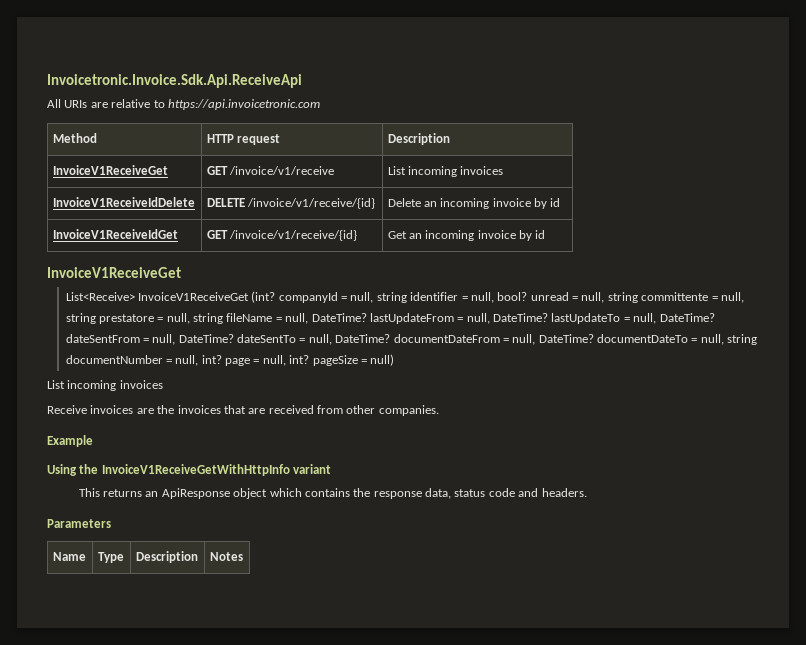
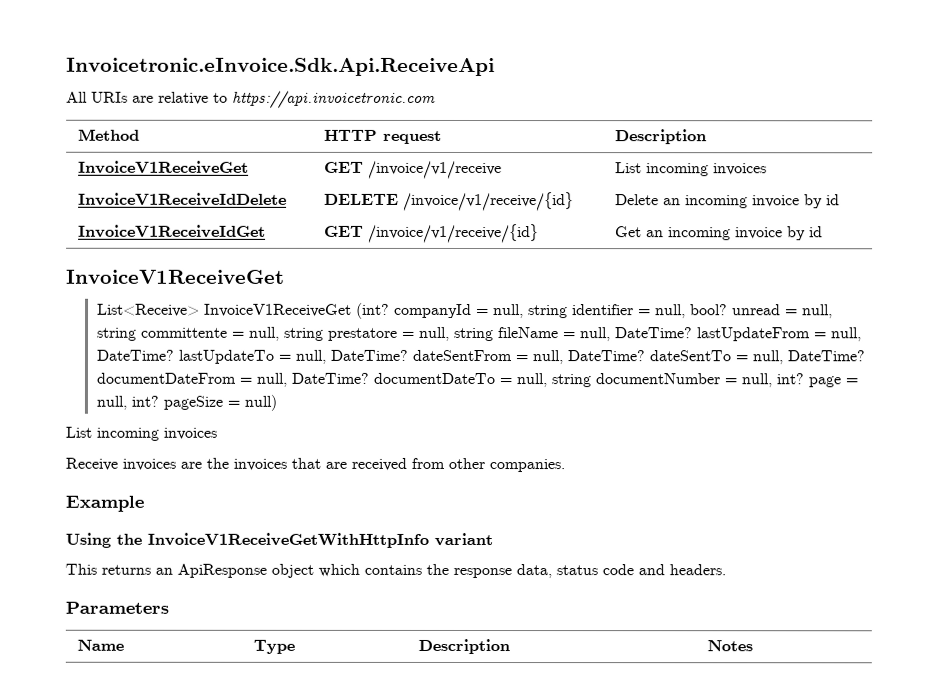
[47,74,302,88] Invoicetronic.Invoice.Sdk.Api.ReceiveApi -> [66,57,495,77] Invoicetronic.eInvoice.Sdk.Api.ReceiveApi

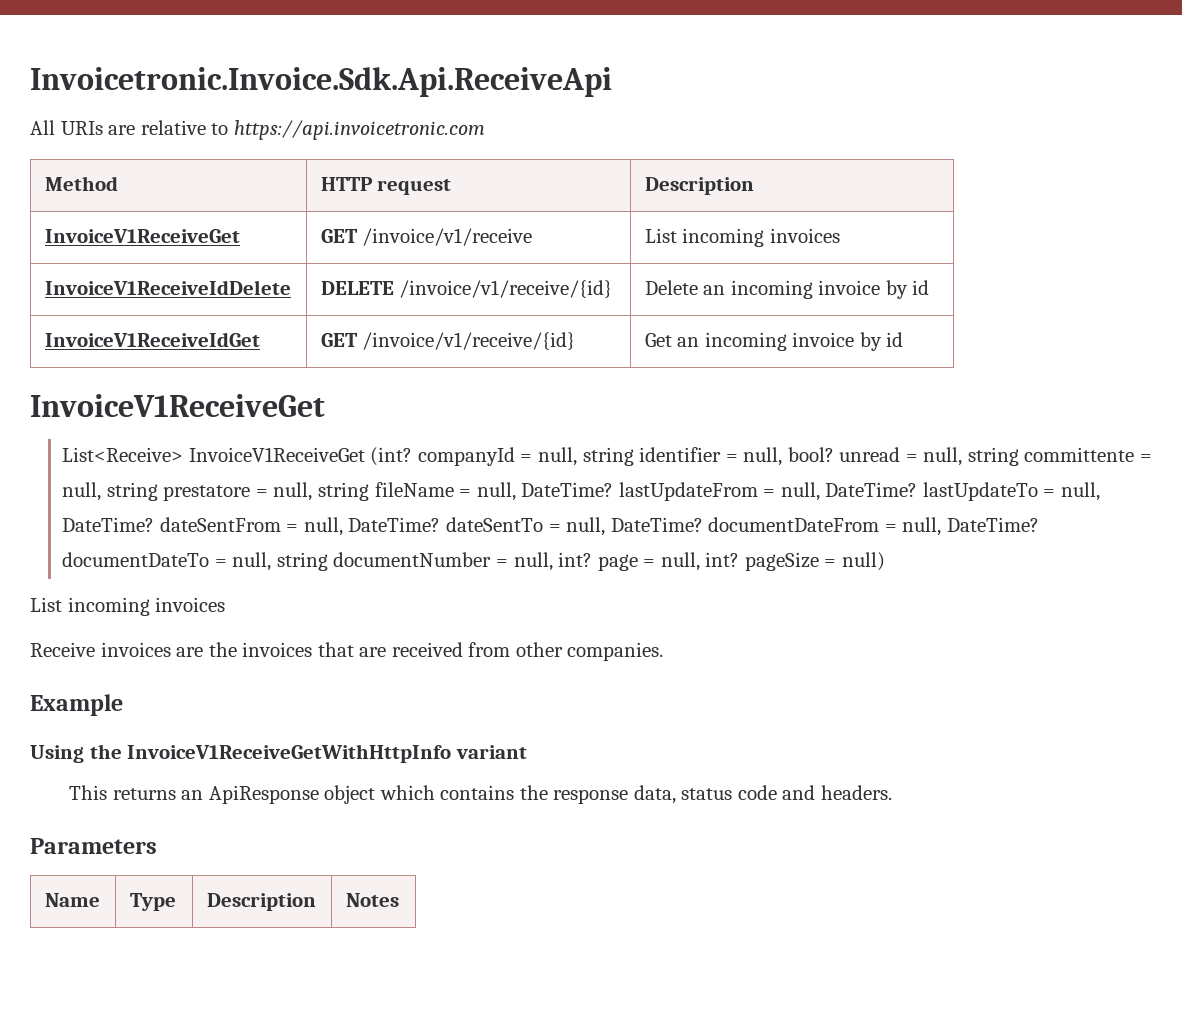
[66,57,495,77] Invoicetronic.eInvoice.Sdk.Api.ReceiveApi -> [30,67,612,97] Invoicetronic.Invoice.Sdk.Api.ReceiveApi

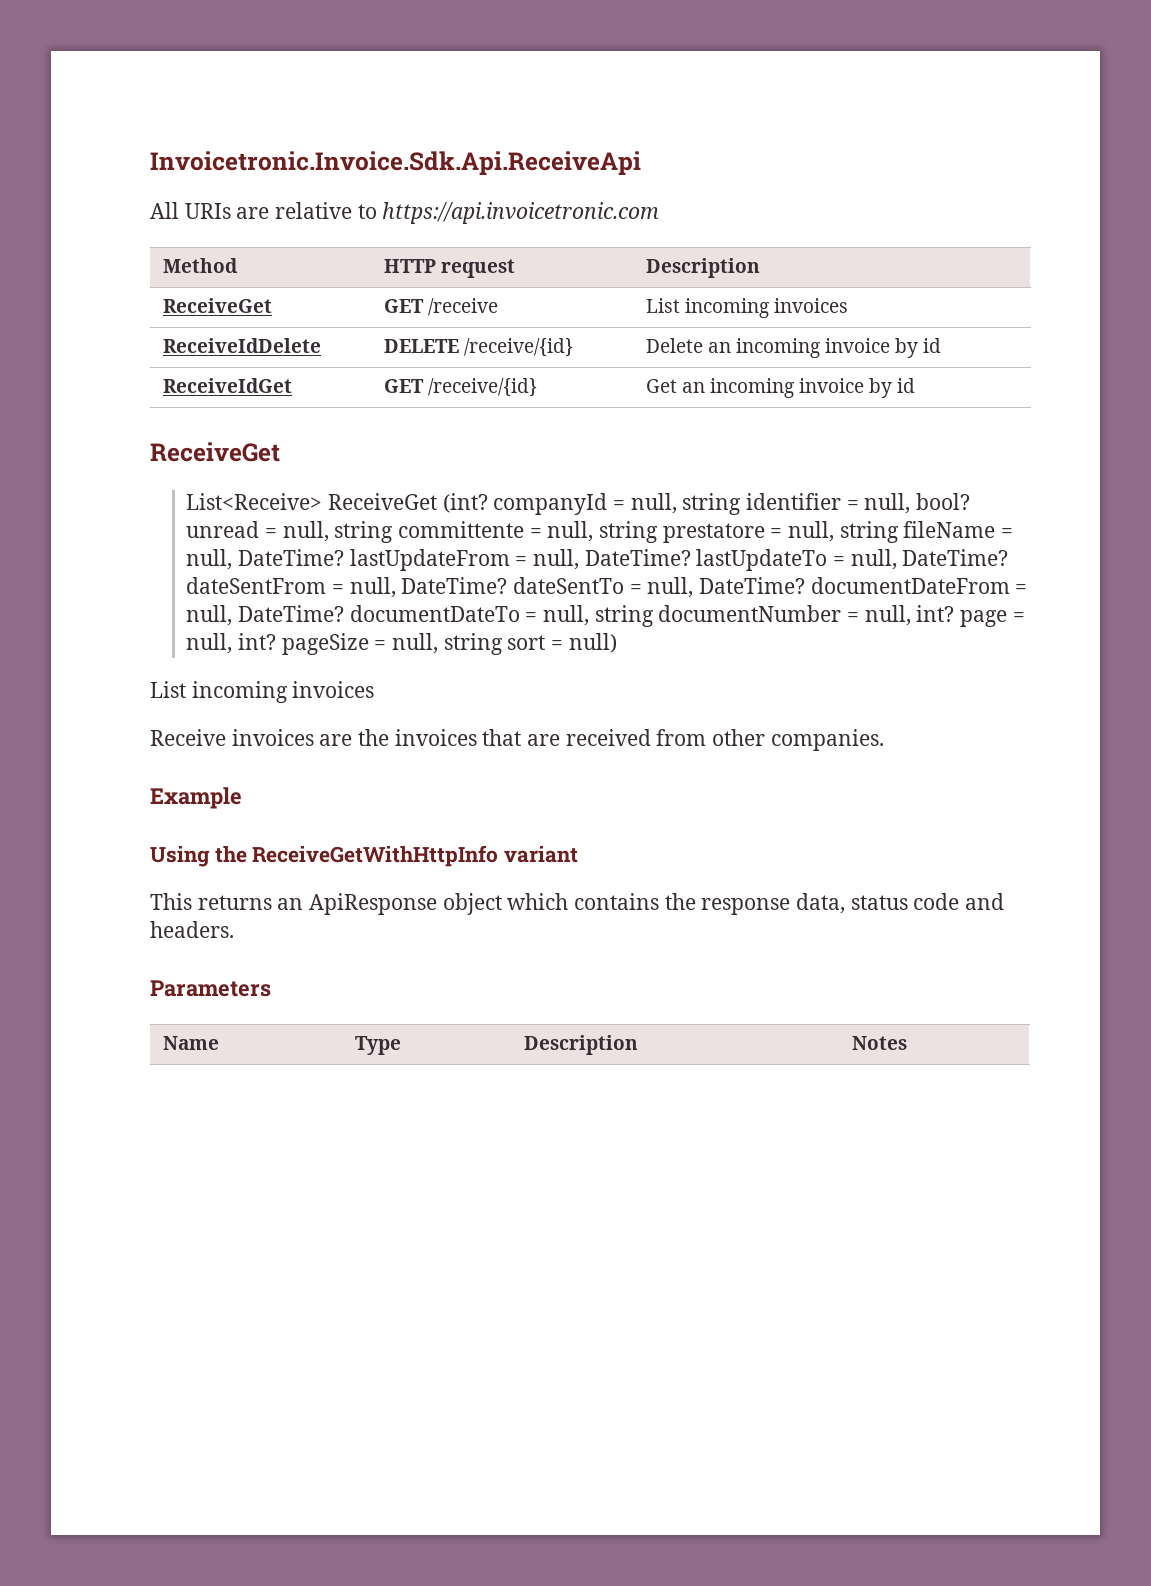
[44,229,240,243] [320,228,533,246] [644,228,840,247] [44,280,291,295] InvoiceV1ReceiveGet | GET /invoice/v1/receive | List incoming invoices // InvoiceV1ReceiveIdDelete -> [162,298,272,313] [383,298,498,316] [645,298,848,318] [162,338,321,353] ReceiveGet | GET /receive | List incoming invoices // ReceiveIdDelete
[399,280,613,298] /invoice/v1/receive/{id} -> [463,338,573,357] /receive/{id}
[44,332,260,347] [320,332,576,350] InvoiceV1ReceiveIdGet | GET /invoice/v1/receive/{id} -> [162,378,292,393] [383,378,537,397] ReceiveIdGet | GET /receive/{id}
[30,394,325,417] InvoiceV1ReceiveGet -> [150,442,280,462] ReceiveGet
[188,447,365,462] InvoiceV1ReceiveGet -> [327,493,437,510] ReceiveGet
(837, 563) none -> [391,633,563,655] null, string sort =
[127,744,452,763] InvoiceV1ReceiveGetWithHttpInfo -> [252,845,499,867] ReceiveGetWithHttpInfo

